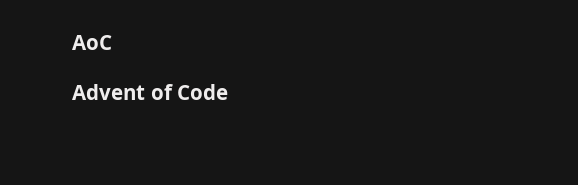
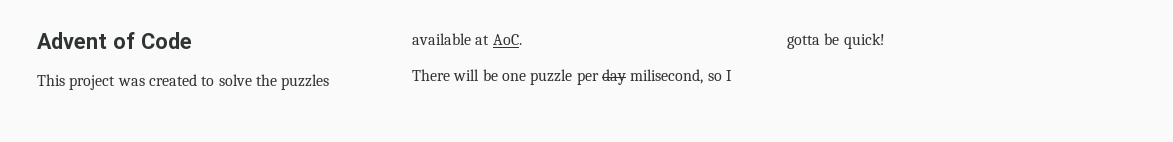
[72,35,112,50] AoC // -> (37, 40) none
(229, 92) none -> [37,74,330,90] [412,33,522,45] [412,69,732,85] [787,33,885,49] // This project was created to solve the puzzles available at AoC. // There will be one puzzle per day milisecond, so I gotta be quick!

